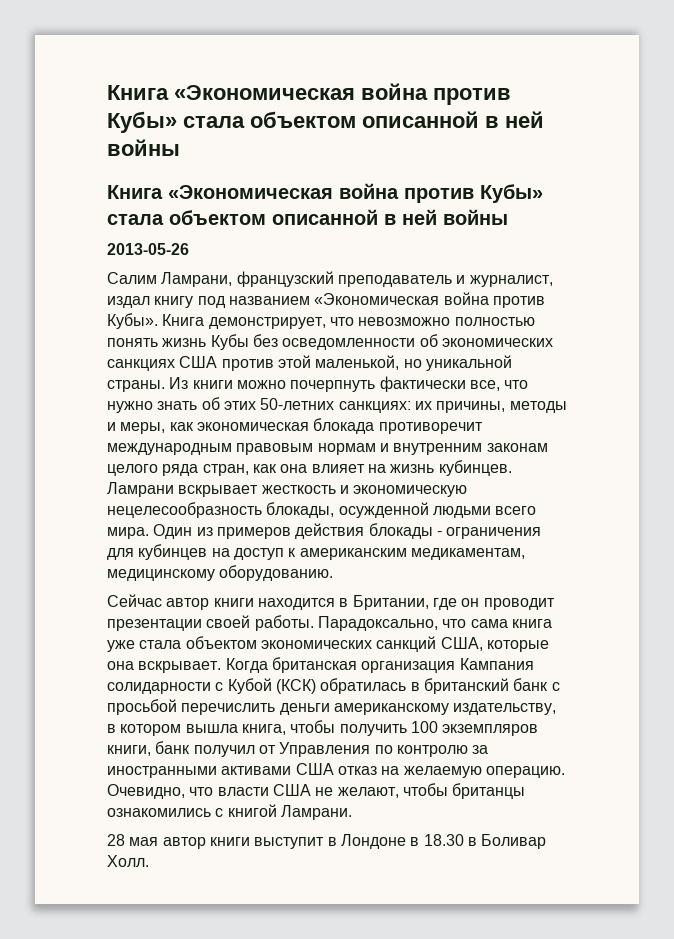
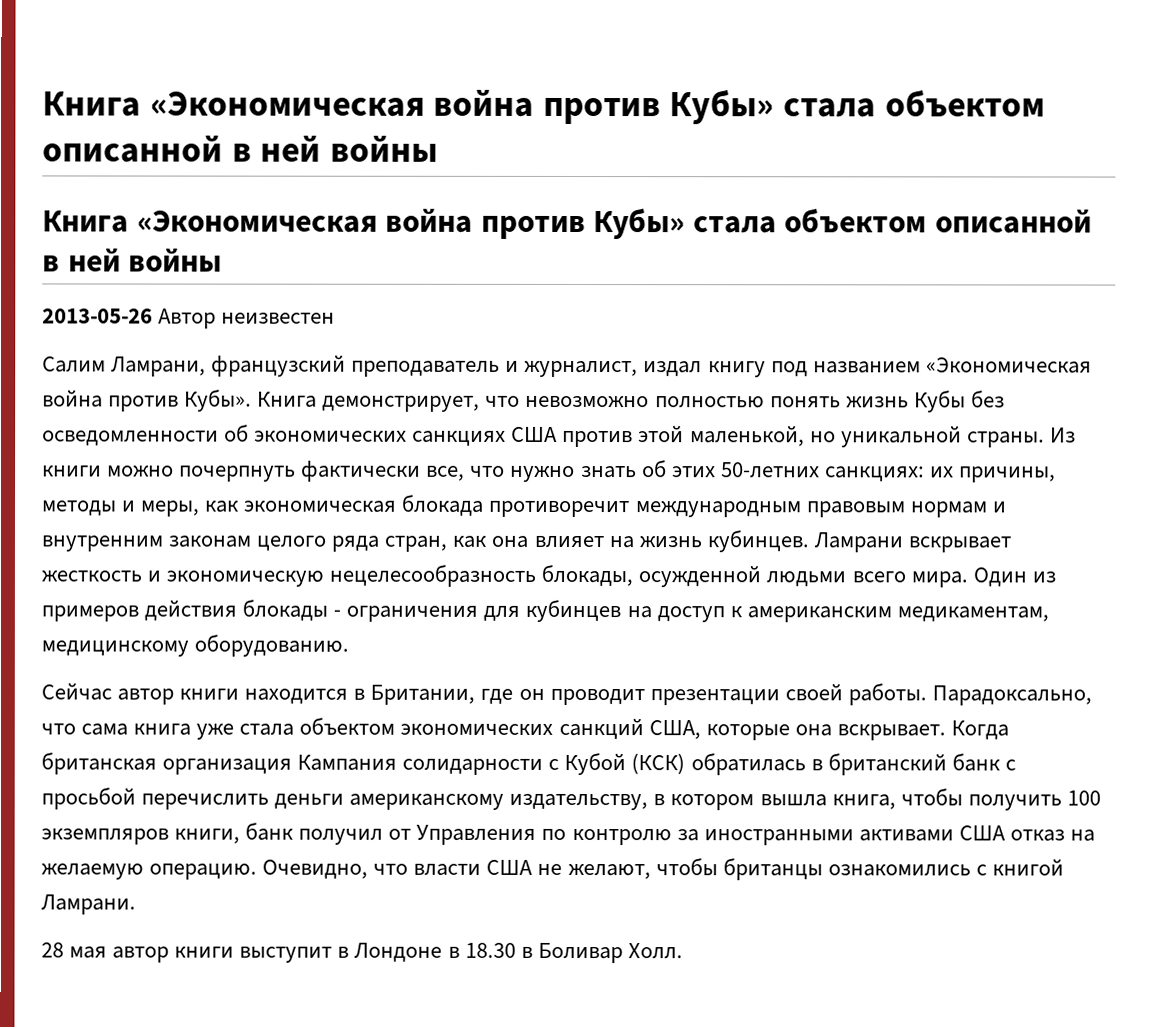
(189, 249) none -> [158,308,336,329] Автор неизвестен

